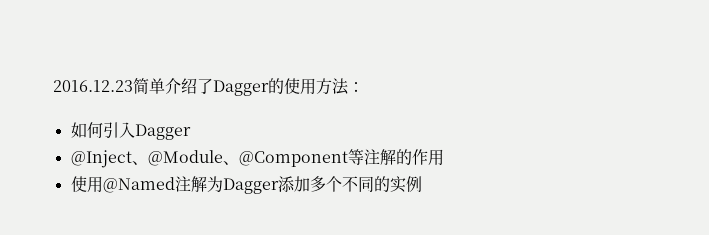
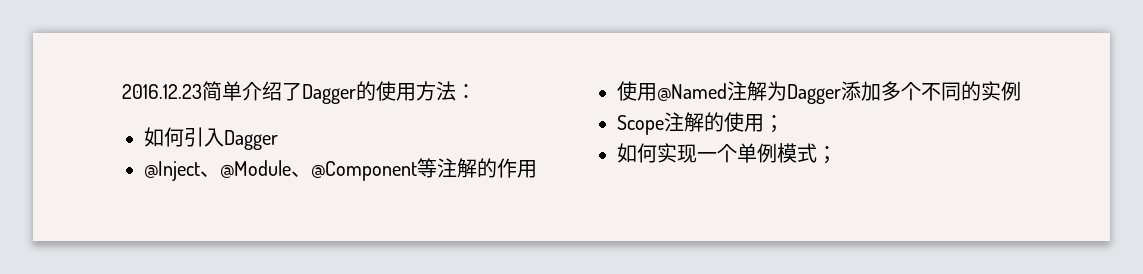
(422, 184) none -> [617,112,784,135] [617,143,837,164] // Scope注解的使用； // 如何实现一个单例模式；

